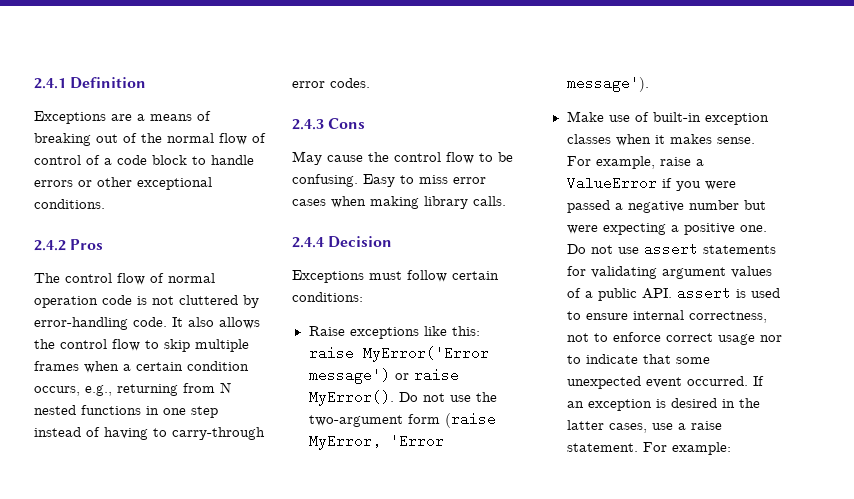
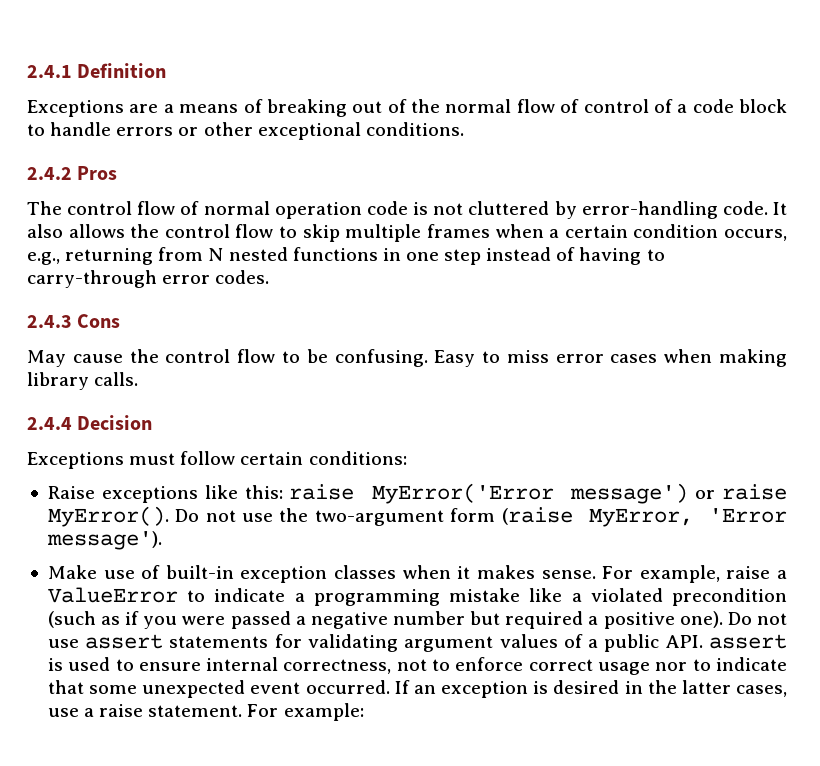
(657, 183) none -> [187,588,788,606] [47,611,121,628] to indicate a programming mistake like a violated precondition (such as
[566,223,666,235] were expecting -> [505,611,584,629] required
[739,225,767,232] one. -> [679,611,723,628] one).

